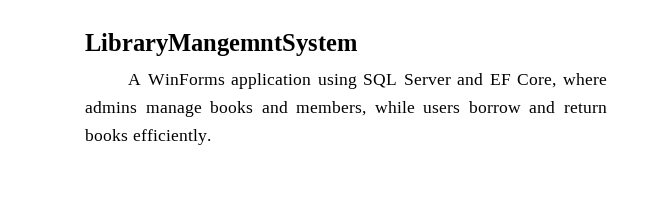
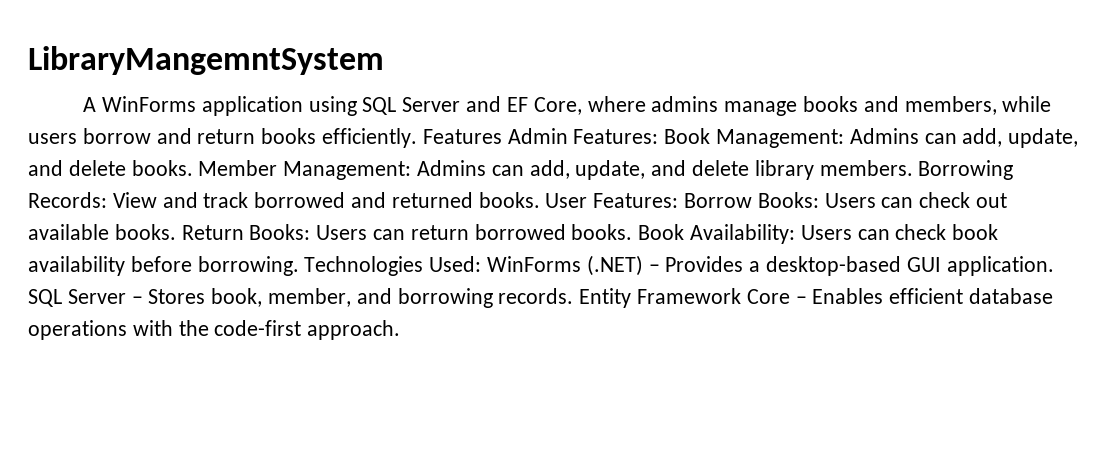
(211, 137) none -> [422,128,1079,148] [28,160,1014,180] [28,192,1008,208] [28,224,999,244] [28,255,1054,276] [28,288,1054,308] [28,320,401,340] Features Admin Features: Book Management: Admins can add, update, and delete books. Member Management: Admins can add, update, and delete library members. Borrowing Records: View and track borrowed and returned books. User Features: Borrow Books: Users can check out available books. Return Books: Users can return borrowed books. Book Availability: Users can check book availability before borrowing. Technologies Used: WinForms (.NET) – Provides a desktop-based GUI application. SQL Server – Stores book, member, and borrowing records. Entity Framework Core – Enables efficient database operations with the code-first approach.

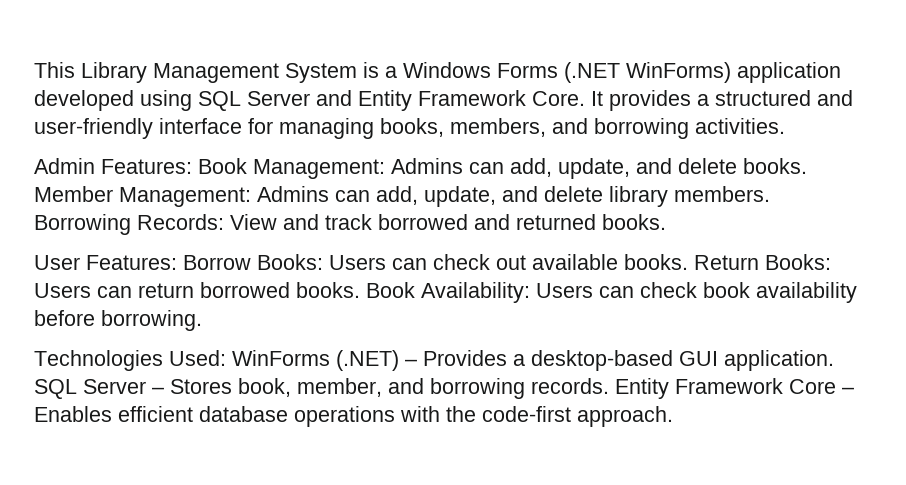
[28,46,384,75] [83,96,1052,116] [28,128,502,148] LibraryMangemntSystem // A WinForms application using SQL Server and EF Core, where admins manage books and members, while users borrow and return books efficiently. Features -> [34,62,841,83] [34,90,853,111] [34,118,785,139] This Library Management System is a Windows Forms (.NET WinForms) application developed using SQL Server and Entity Framework Core. It provides a structured and user-friendly interface for managing books, members, and borrowing activities. //
(540, 200) none -> (666, 222) //
(299, 266) none -> (202, 320) //

